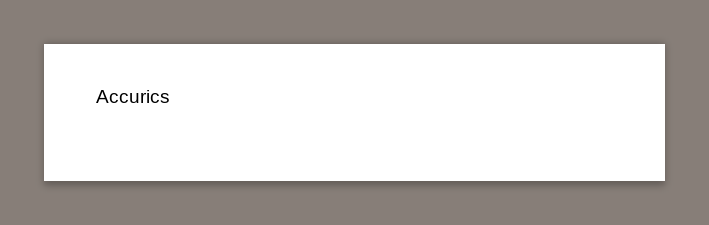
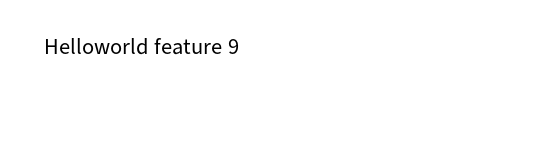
[96,90,170,103] Accurics -> [44,38,240,55] Helloworld feature 9

